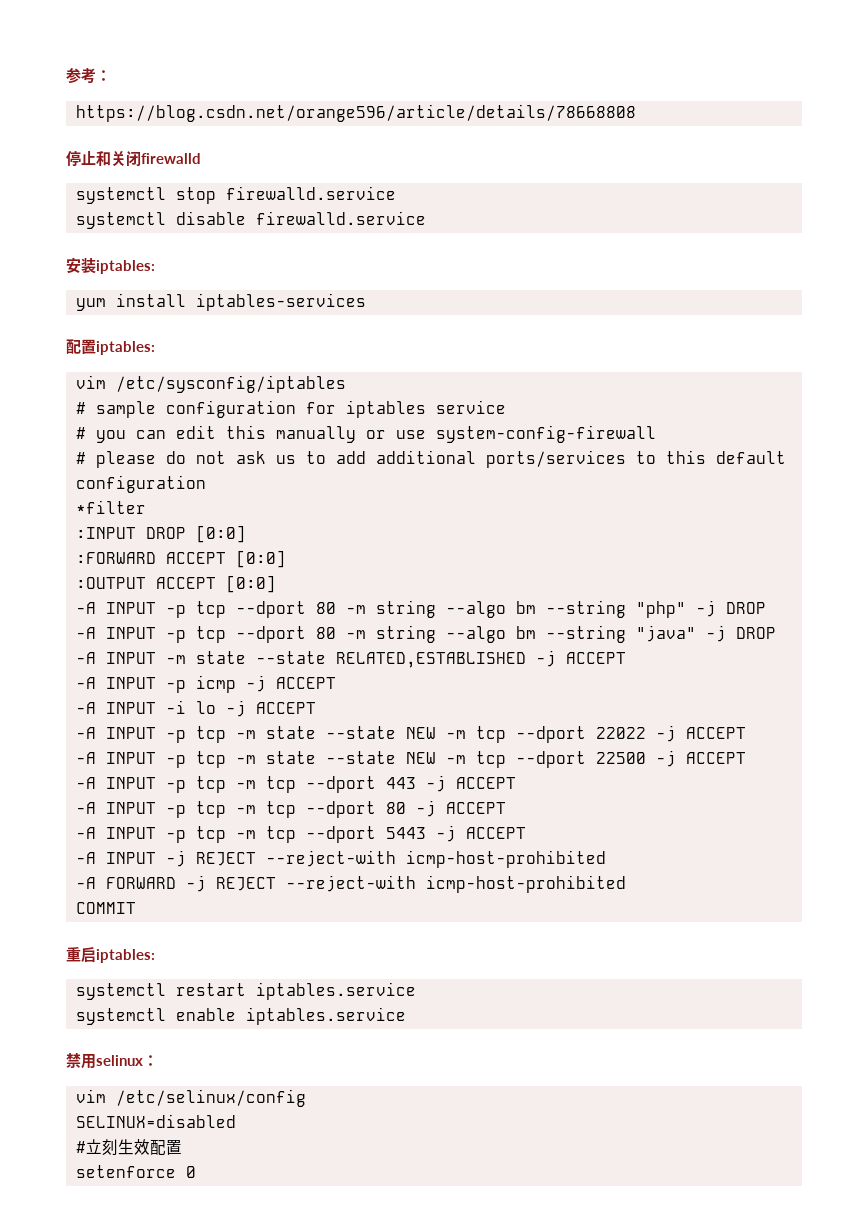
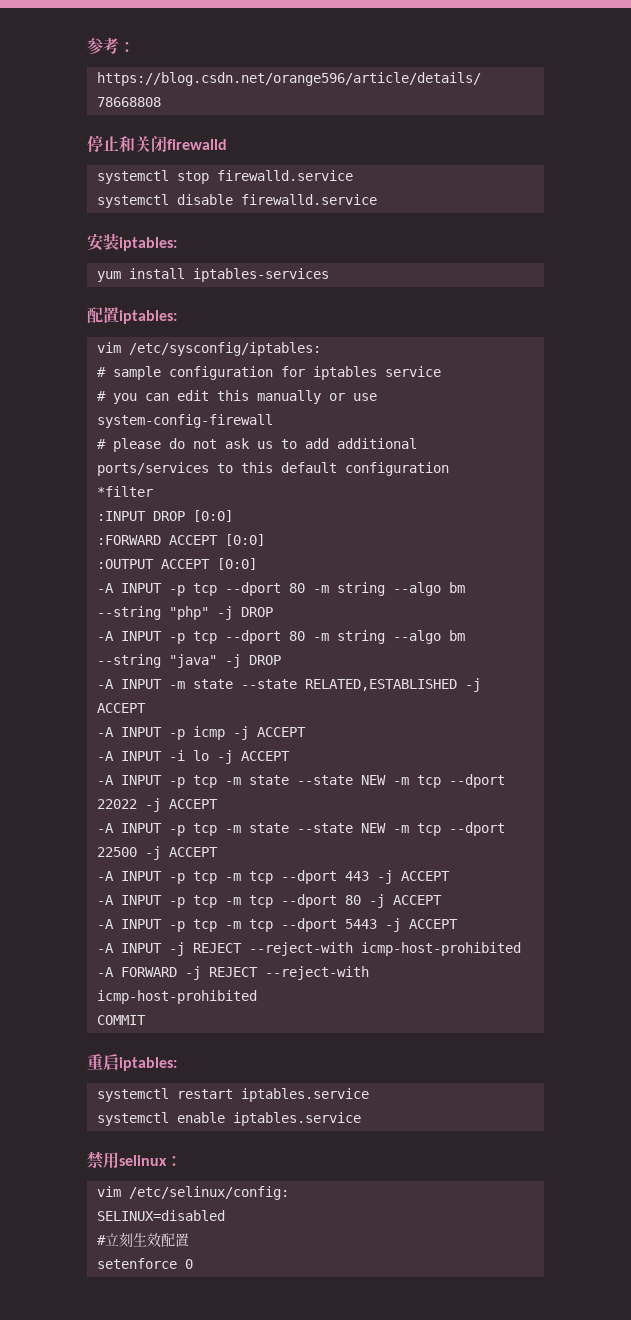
[115,375,346,393] /etc/sysconfig/iptables -> [128,342,321,356] /etc/sysconfig/iptables:
[115,1089,306,1107] /etc/selinux/config -> [128,1186,289,1200] /etc/selinux/config:

